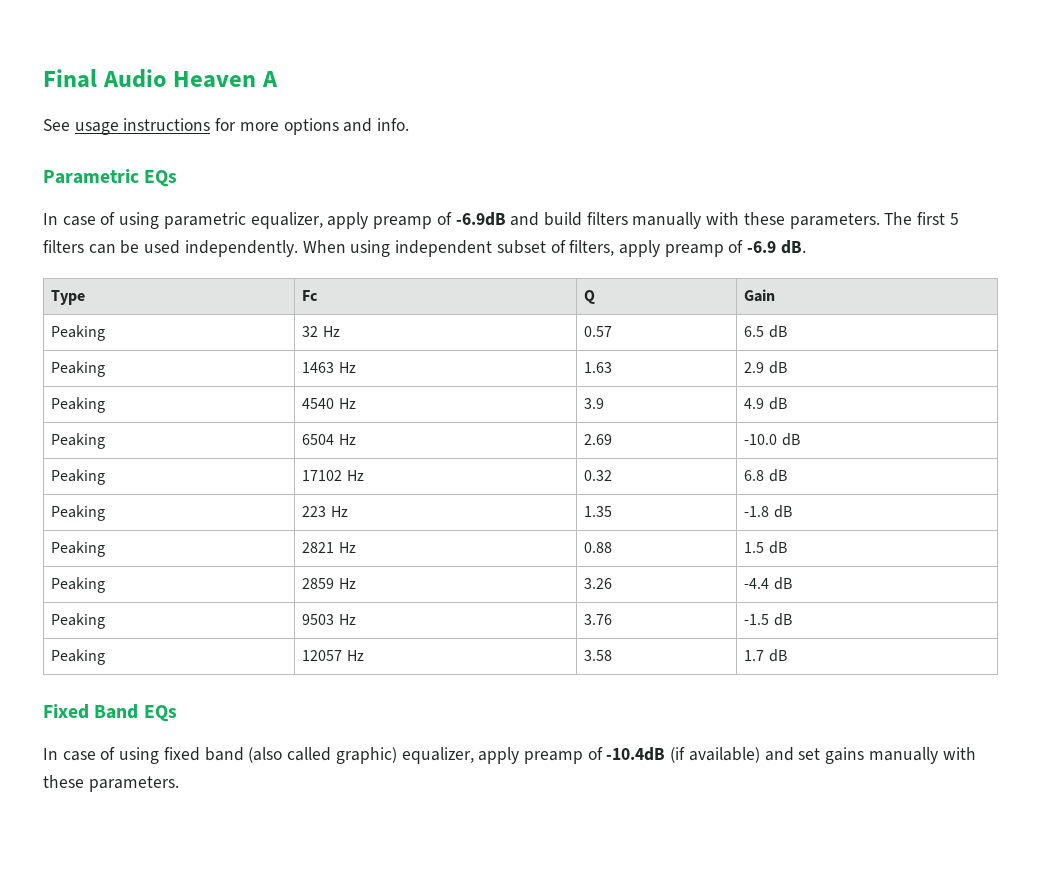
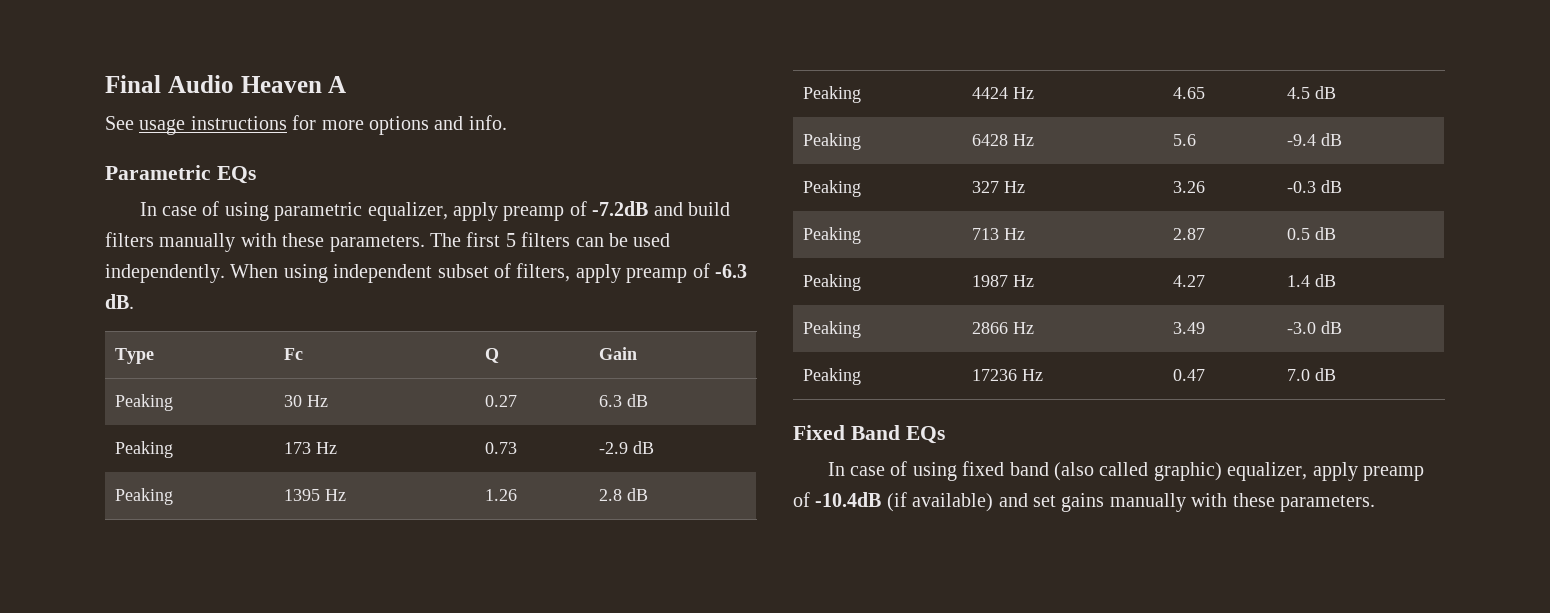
[455,212,506,226] -6.9dB -> [592,201,649,216] -7.2dB
[747,241,777,253] -6.9 -> [714,264,747,278] -6.3
[302,326,340,337] [584,326,613,337] [744,325,787,338] [51,361,106,377] [302,362,356,373] [584,362,613,373] [744,361,787,374] [51,397,106,413] [302,398,356,409] [584,398,605,409] [744,397,787,410] [51,433,106,449] [302,434,356,445] [584,434,613,445] [744,433,800,446] [51,469,106,485] [302,470,364,481] [584,470,613,481] [744,469,787,482] [51,505,106,521] [302,506,348,517] [584,506,613,517] [744,505,792,518] [51,541,106,557] [302,542,356,553] [584,542,613,553] [744,541,787,554] [51,577,106,593] [302,578,356,589] [584,578,613,589] [744,577,792,590] [51,613,106,629] [302,614,356,625] [584,614,613,625] [744,613,792,626] [51,649,106,665] [302,650,364,661] [584,650,613,661] [744,650,765,661] 32 Hz | 0.57 | 6.5 dB // Peaking | 1463 Hz | 1.63 | 2.9 dB // Peaking | 4540 Hz | 3.9 | 4.9 dB // Peaking | 6504 Hz | 2.69 | -10.0 dB // Peaking | 17102 Hz | 0.32 | 6.8 dB // Peaking | 223 Hz | 1.35 | -1.8 dB // Peaking | 2821 Hz | 0.88 | 1.5 dB // Peaking | 2859 Hz | 3.26 | -4.4 dB // Peaking | 9503 Hz | 3.76 | -1.5 dB // Peaking | 12057 Hz | 3.58 | 1.7 -> [284,395,329,407] [485,395,518,407] [599,394,649,407] [115,441,174,458] [284,442,338,454] [485,442,518,454] [599,441,655,454] [115,488,174,505] [284,489,347,501] [485,489,518,501] [599,488,649,501] [803,86,862,103] [972,87,1035,99] [1173,87,1206,99] [1287,86,1337,99] [803,133,862,150] [972,134,1035,146] [1173,134,1197,146] [1287,133,1343,146] [803,180,862,197] [972,181,1026,193] [1173,181,1206,193] [1287,180,1343,193] [803,227,862,244] [972,228,1026,240] [1173,228,1206,240] [1287,227,1337,240] [803,274,862,291] [972,275,1035,287] [1173,275,1206,287] [1287,274,1337,287] [803,321,862,338] [972,322,1035,334] [1173,322,1206,334] [1287,321,1343,334] [803,368,862,385] [972,369,1044,381] [1173,369,1206,381] [1287,369,1311,381] 30 Hz | 0.27 | 6.3 dB // Peaking | 173 Hz | 0.73 | -2.9 dB // Peaking | 1395 Hz | 1.26 | 2.8 dB // Peaking | 4424 Hz | 4.65 | 4.5 dB // Peaking | 6428 Hz | 5.6 | -9.4 dB // Peaking | 327 Hz | 3.26 | -0.3 dB // Peaking | 713 Hz | 2.87 | 0.5 dB // Peaking | 1987 Hz | 4.27 | 1.4 dB // Peaking | 2866 Hz | 3.49 | -3.0 dB // Peaking | 17236 Hz | 0.47 | 7.0

